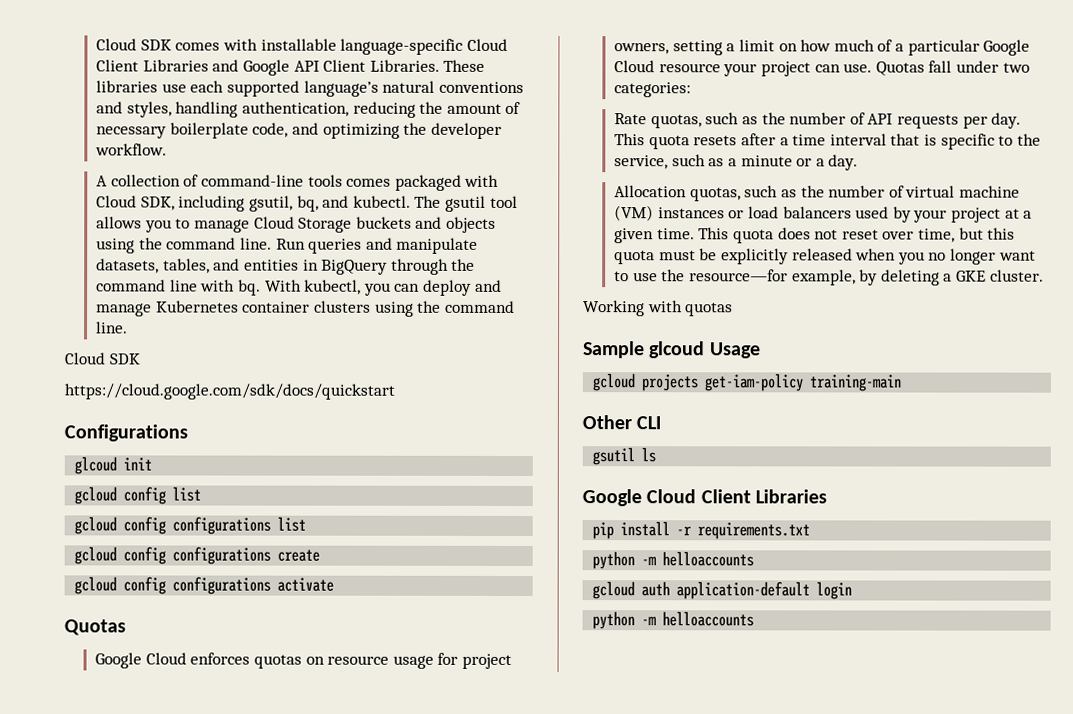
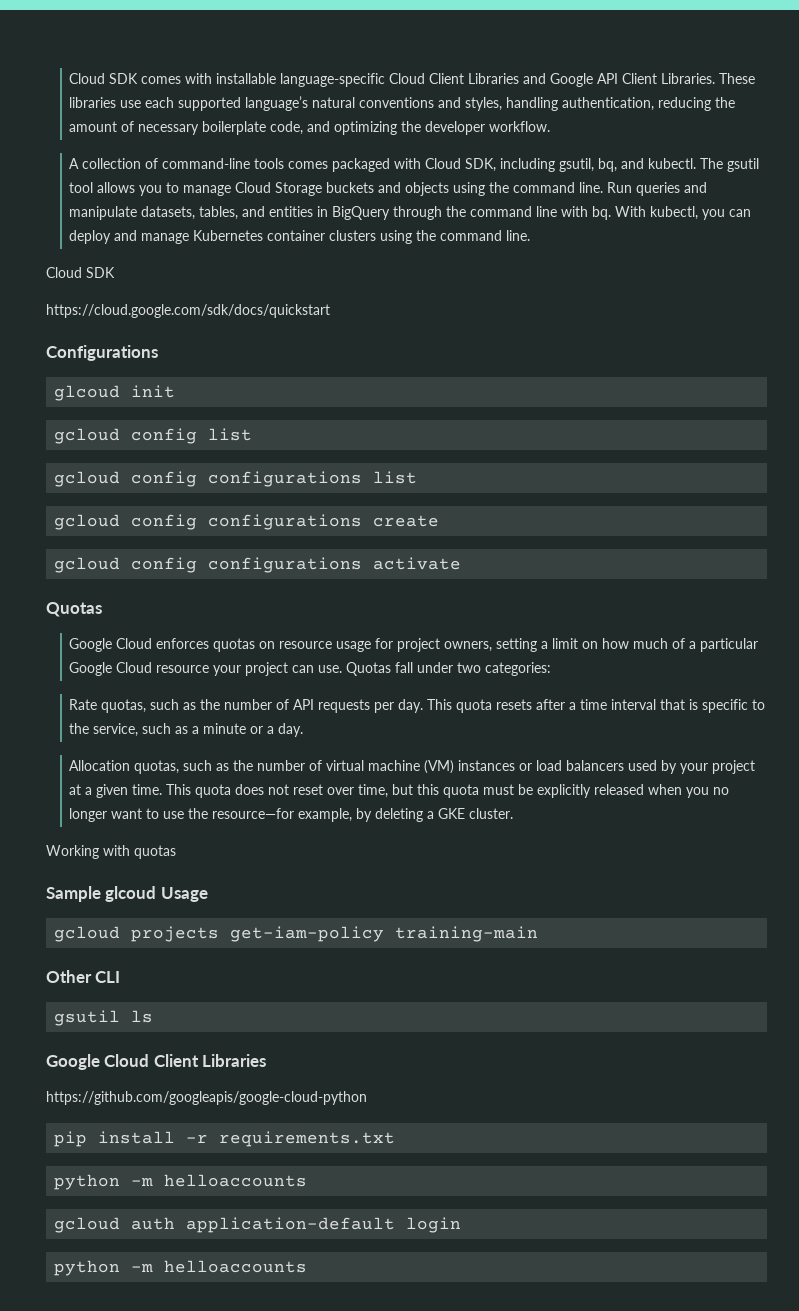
(827, 496) none -> [46,1091,367,1105] // https://github.com/googleapis/google-cloud-python

